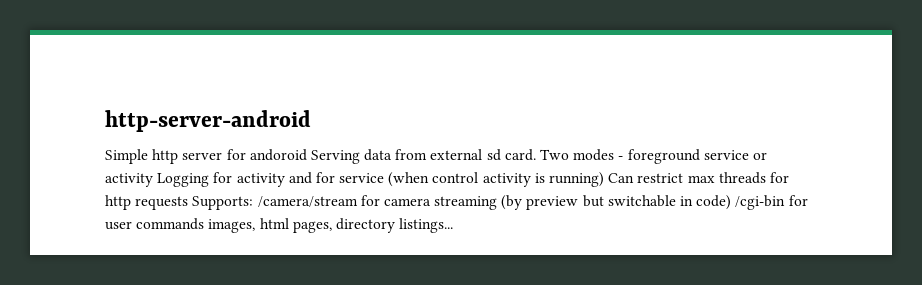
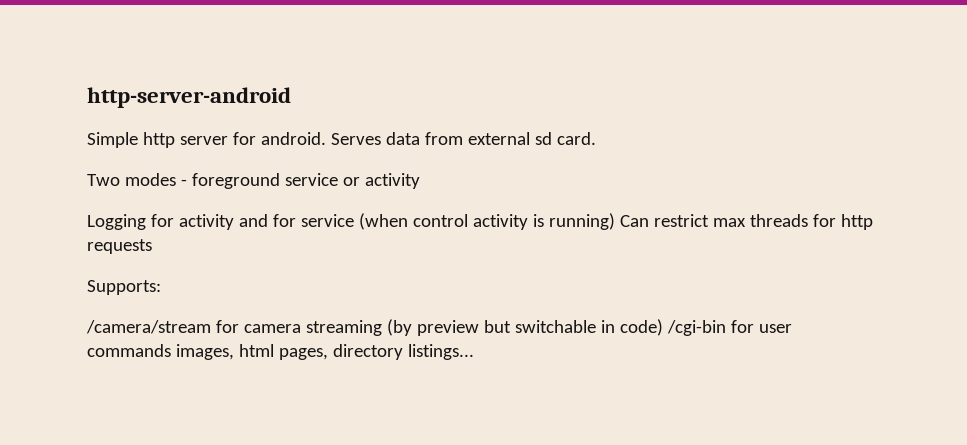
[249,149,360,164] andoroid Serving -> [260,132,381,145] android. Serves
(536, 155) none -> (596, 138) //
(153, 180) none -> (420, 181) //
(189, 203) none -> (152, 246) //
(254, 203) none -> (161, 287) //

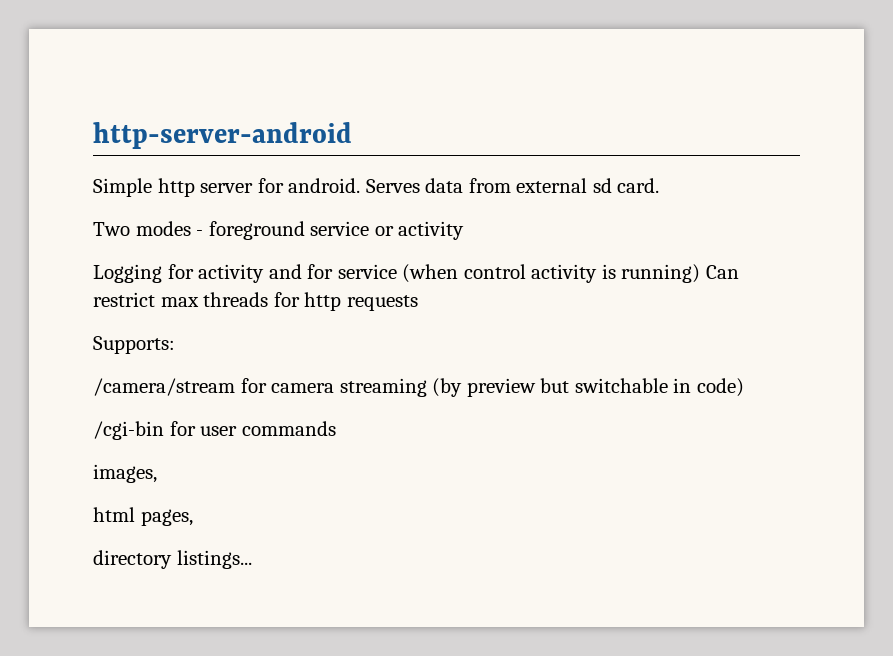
(663, 327) none -> (744, 387) //
(171, 350) none -> (336, 428) //
(234, 352) none -> (157, 473) //
(328, 354) none -> (193, 517) //

